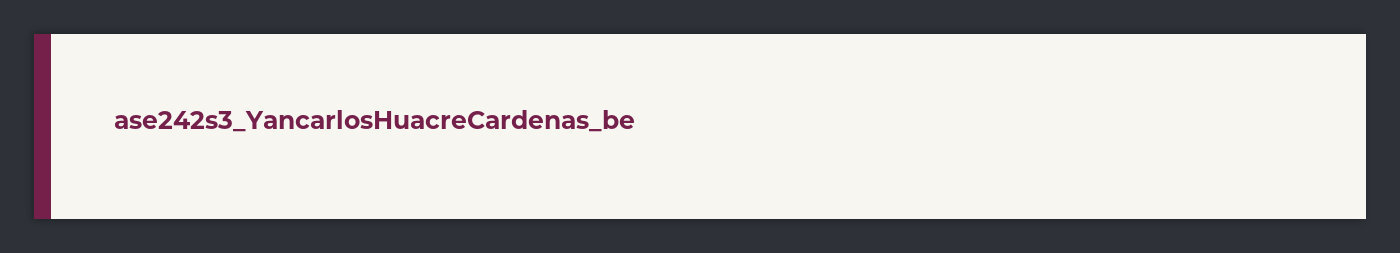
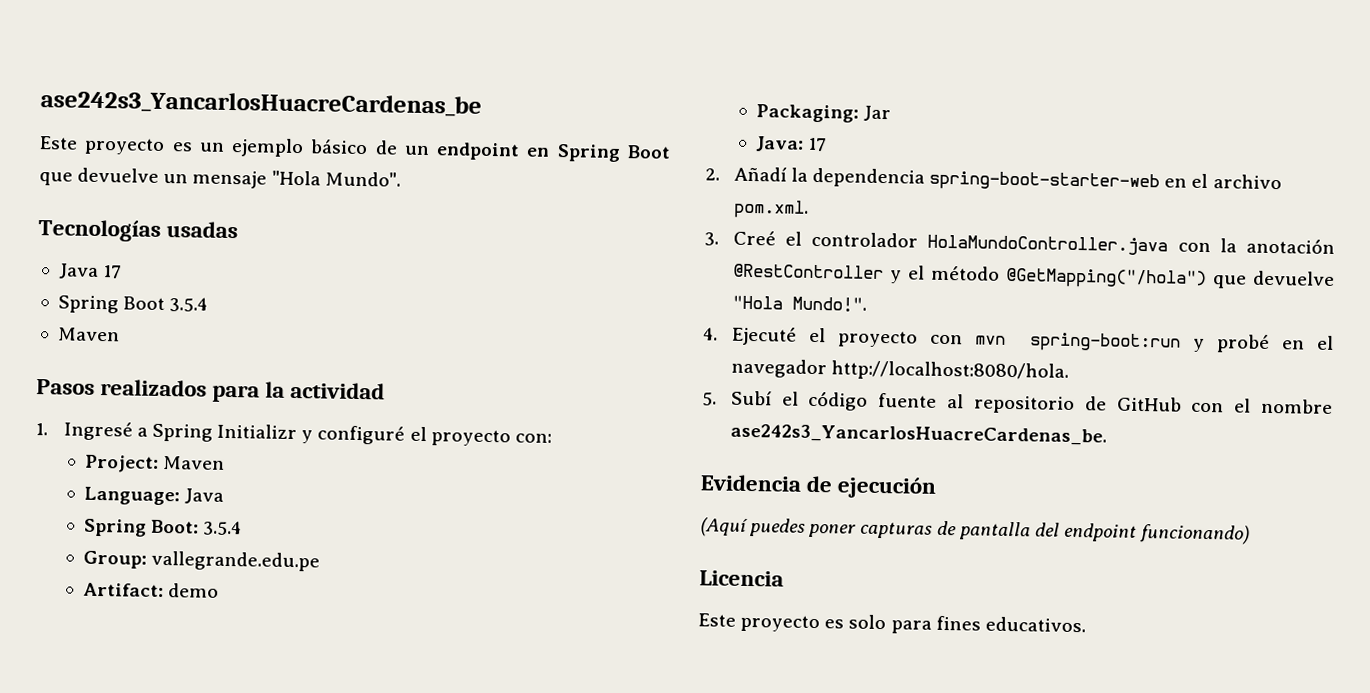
(635, 121) none -> [39,136,671,162] [39,167,401,189] [38,219,239,242] [57,263,123,279] [57,295,209,314] [57,327,120,342] [36,379,386,403] [35,421,552,447] [84,454,225,473] [83,486,224,506] [83,518,242,537] [82,550,320,572] [82,582,219,598] [755,104,891,123] [755,136,827,152] [705,166,1282,193] [732,199,809,219] [704,230,1335,256] [732,263,1335,289] [731,295,867,313] [703,326,1334,353] [730,358,1069,382] [702,390,1333,414] [729,423,1107,446] [700,474,938,499] [700,517,1251,545] [699,570,784,587] [698,613,1086,634] // Este proyecto es un ejemplo básico de un endpoint en Spring Boot que devuelve un mensaje "Hola Mundo". // Tecnologías usadas // Java 17 // Spring Boot 3.5.4 // Maven // Pasos realizados para la actividad // 1. Ingresé a Spring Initializr y configuré el proyecto con: // Project: Maven // Language: Java // Spring Boot: 3.5.4 // Group: vallegrande.edu.pe // Artifact: demo // Packaging: Jar // Java: 17 // 2. Añadí la dependencia spring-boot-starter-web en el archivo pom.xml. // 3. Creé el controlador HolaMundoController.java con la anotación @RestController y el método @GetMapping("/hola") que devuelve "Hola Mundo!". // 4. Ejecuté el proyecto con mvn spring-boot:run y probé en el navegador http://localhost:8080/hola. // 5. Subí el código fuente al repositorio de GitHub con el nombre ase242s3_YancarlosHuacreCardenas_be. // Evidencia de ejecución // (Aquí puedes poner capturas de pantalla del endpoint funcionando) // Licencia // Este proyecto es solo para fines educativos.

